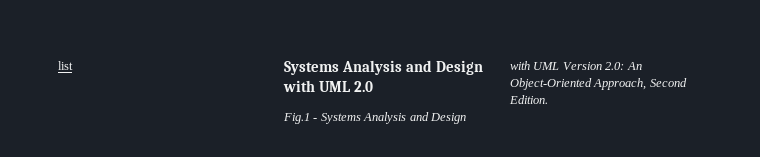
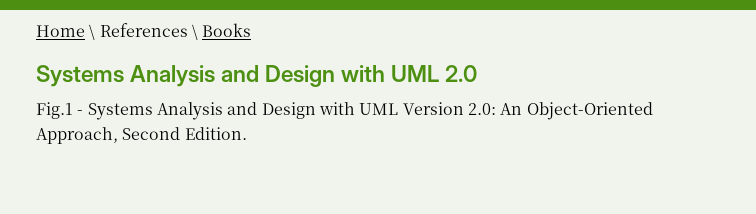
[58,61,73,70] list -> [36,23,252,40] Home \ References \ Books

